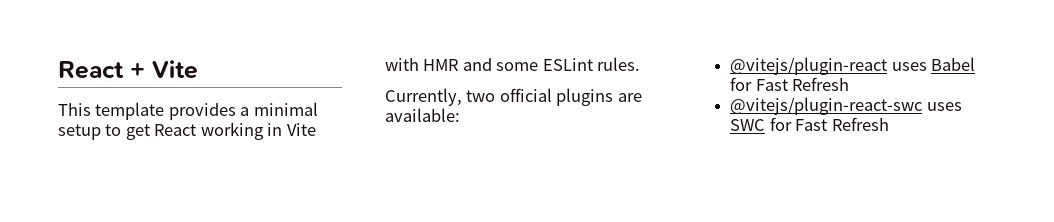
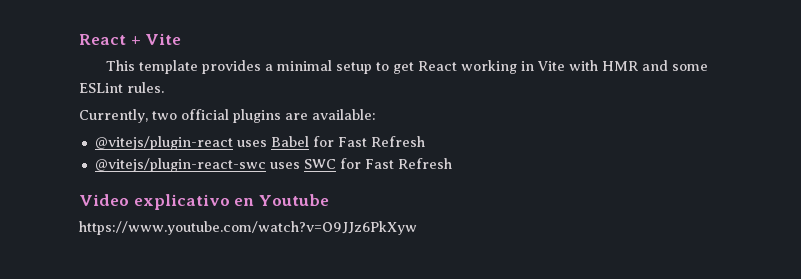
(889, 124) none -> [79,194,329,210] [79,221,417,235] // Video explicativo en Youtube // https://www.youtube.com/watch?v=O9JJz6PkXyw

